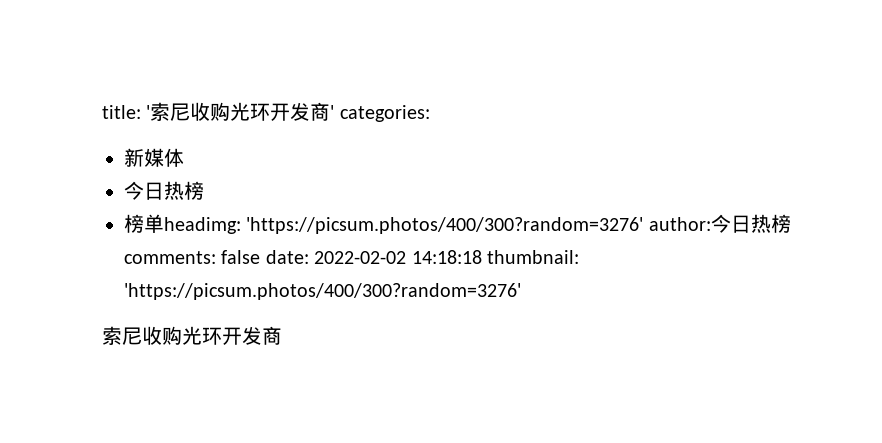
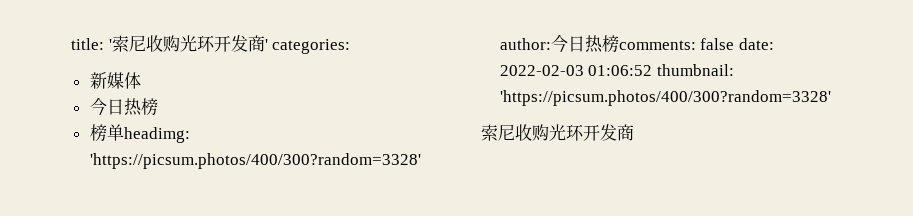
[246,217,644,234] 'https://picsum.photos/400/300?random=3276' -> [89,153,421,169] 'https://picsum.photos/400/300?random=3328'
[314,250,579,264] [124,283,521,300] 2022-02-02 14:18:18 thumbnail: 'https://picsum.photos/400/300?random=3276' -> [499,64,734,76] [499,90,831,106] 2022-02-03 01:06:52 thumbnail: 'https://picsum.photos/400/300?random=3328'

